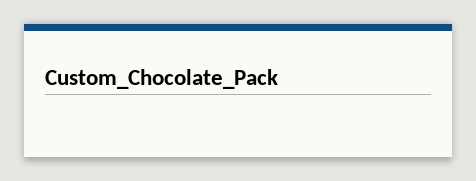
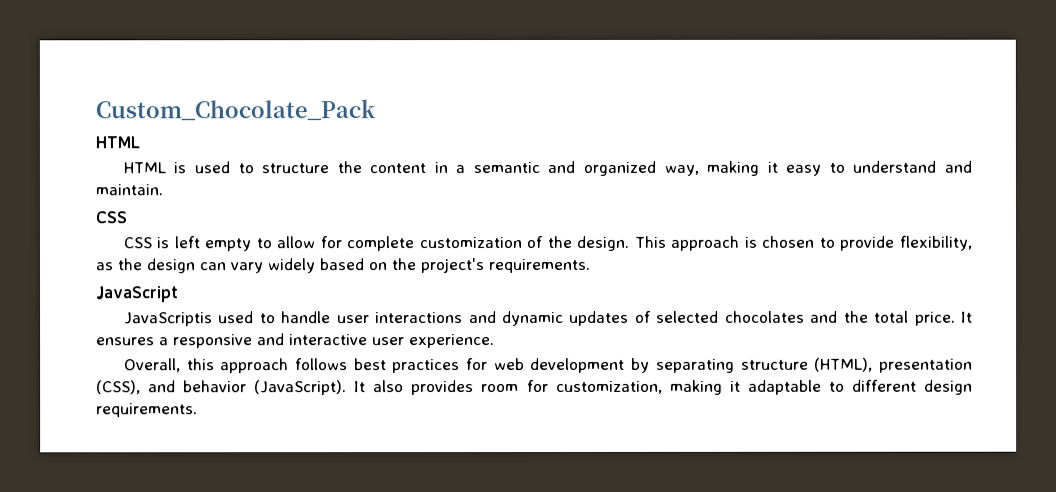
(278, 79) none -> [95,136,140,149] [122,160,973,176] [95,184,163,196] [95,211,127,224] [122,235,974,252] [96,258,591,274] [96,286,179,303] [123,310,974,327] [96,333,495,349] [123,357,973,374] [96,379,974,396] [96,403,198,418] // HTML // HTML is used to structure the content in a semantic and organized way, making it easy to understand and maintain. // CSS // CSS is left empty to allow for complete customization of the design. This approach is chosen to provide flexibility, as the design can vary widely based on the project's requirements. // JavaScript // JavaScriptis used to handle user interactions and dynamic updates of selected chocolates and the total price. It ensures a responsive and interactive user experience. // Overall, this approach follows best practices for web development by separating structure (HTML), presentation (CSS), and behavior (JavaScript). It also provides room for customization, making it adaptable to different design requirements.

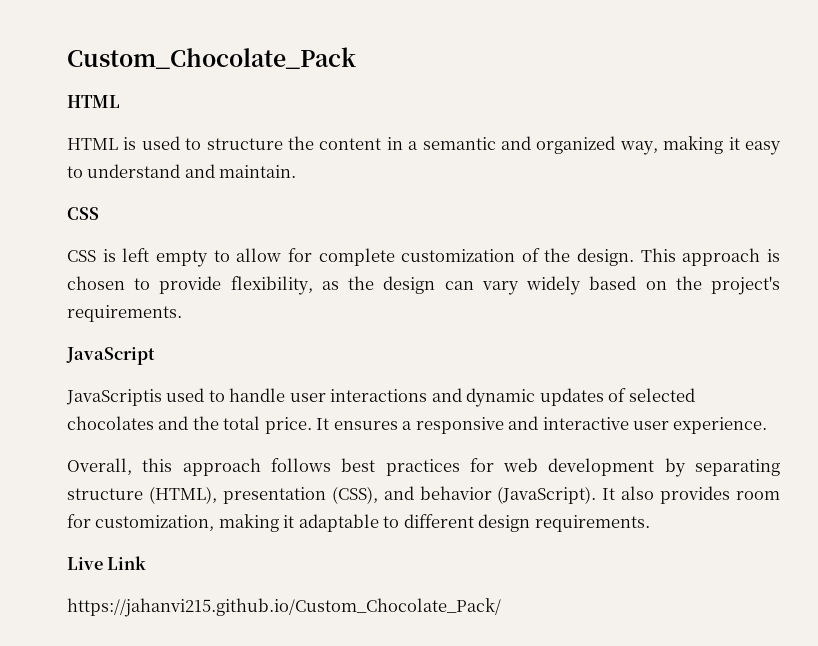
(198, 410) none -> [67,556,147,570] [67,598,501,617] // Live Link // https://jahanvi215.github.io/Custom_Chocolate_Pack/

